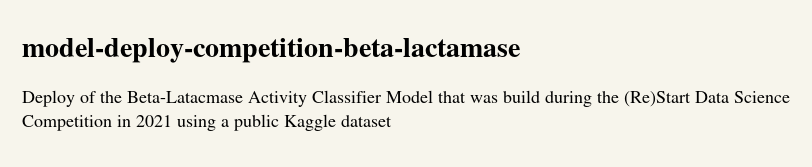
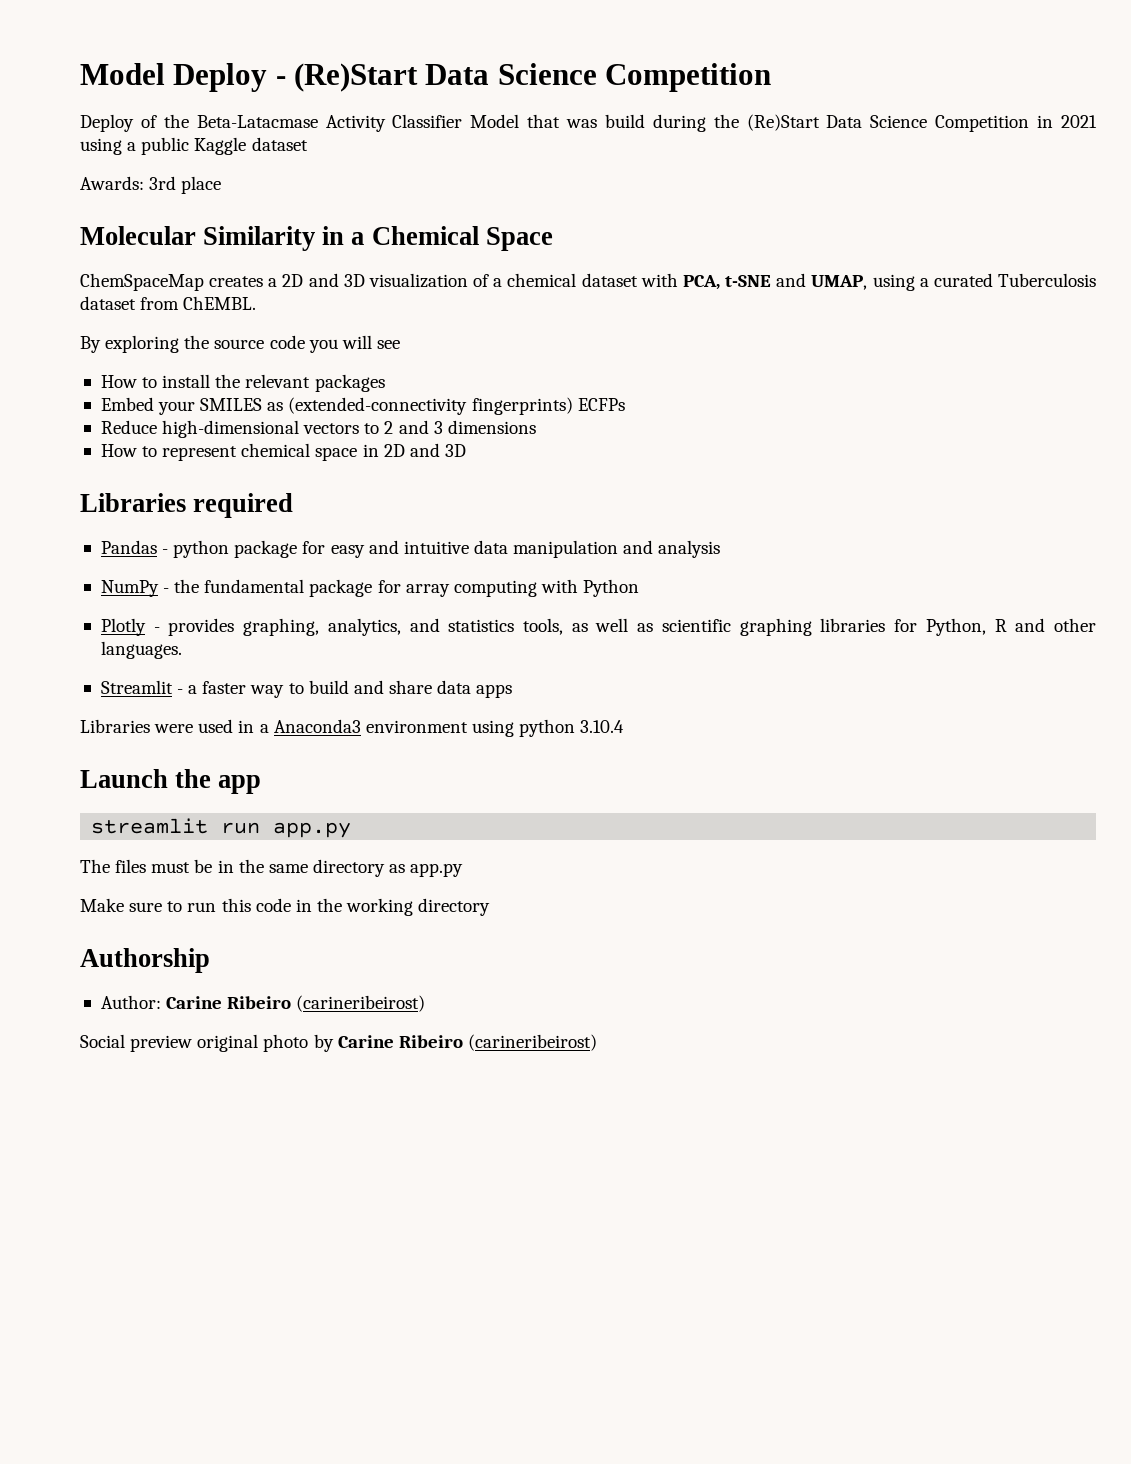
[22,38,520,63] model-deploy-competition-beta-lactamase -> [80,63,772,92] Model Deploy - (Re)Start Data Science Competition
(392, 121) none -> [80,176,222,194] [80,226,553,251] [80,273,1096,291] [80,296,257,310] [80,335,400,353] [100,374,385,392] [100,397,625,415] [100,420,536,438] [100,443,466,461] [80,493,294,518] [100,540,721,558] [100,579,640,597] [100,618,1096,636] [100,641,182,659] [100,680,513,698] [80,719,625,737] [80,769,262,794] [91,818,352,838] [80,859,464,877] [80,898,491,916] [80,948,210,973] [100,995,426,1012] [80,1034,597,1052] // Awards: 3rd place // Molecular Similarity in a Chemical Space // ChemSpaceMap creates a 2D and 3D visualization of a chemical dataset with PCA, t-SNE and UMAP, using a curated Tuberculosis dataset from ChEMBL. // By exploring the source code you will see // How to install the relevant packages // Embed your SMILES as (extended-connectivity fingerprints) ECFPs // Reduce high-dimensional vectors to 2 and 3 dimensions // How to represent chemical space in 2D and 3D // Libraries required // Pandas - python package for easy and intuitive data manipulation and analysis // NumPy - the fundamental package for array computing with Python // Plotly - provides graphing, analytics, and statistics tools, as well as scientific graphing libraries for Python, R and other languages. // Streamlit - a faster way to build and share data apps // Libraries were used in a Anaconda3 environment using python 3.10.4 // Launch the app // streamlit run app.py // The files must be in the same directory as app.py // Make sure to run this code in the working directory // Authorship // Author: Carine Ribeiro (carineribeirost) // Social preview original photo by Carine Ribeiro (carineribeirost)

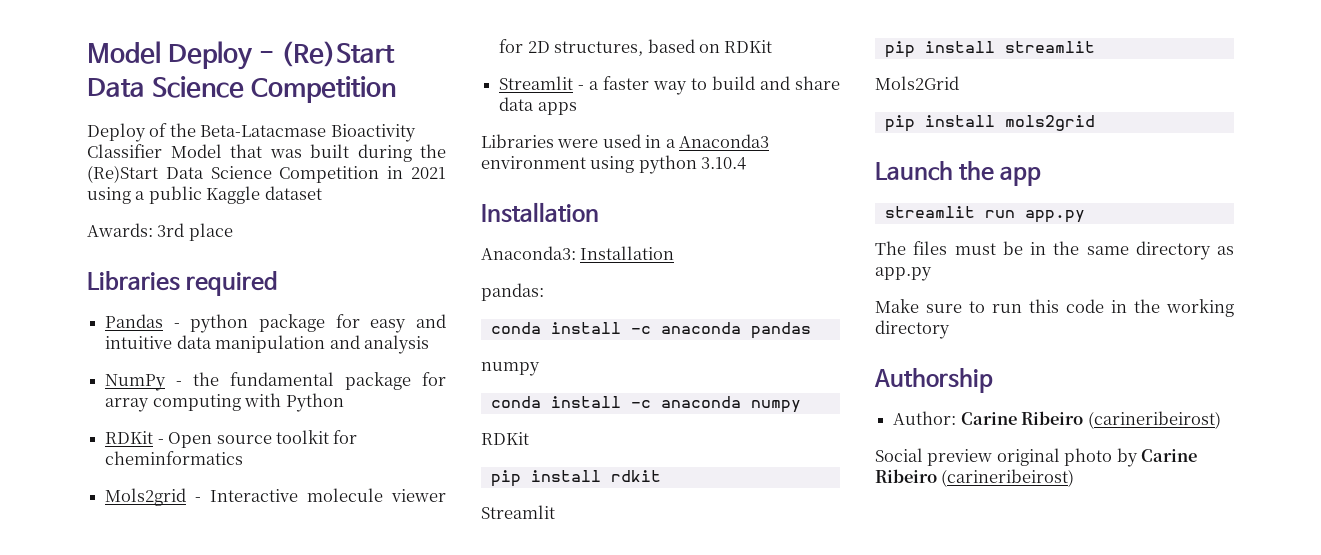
[325,115,386,132] Activity -> [330,124,416,142] Bioactivity
[604,114,645,128] build -> [310,144,349,158] built
[80,226,553,251] [80,273,1096,291] [80,296,257,310] [80,335,400,353] [100,374,385,392] [100,397,625,415] [100,420,536,438] [100,443,466,461] // Molecular Similarity in a Chemical Space // ChemSpaceMap creates a 2D and 3D visualization of a chemical dataset with PCA, t-SNE and UMAP, using a curated Tuberculosis dataset from ChEMBL. // By exploring the source code you will see // How to install the relevant packages // Embed your SMILES as (extended-connectivity fingerprints) ECFPs // Reduce high-dimensional vectors to 2 and 3 dimensions // How to represent chemical space in 2D and 3D -> (233, 232) none
[100,618,1096,636] [100,641,182,659] Plotly - provides graphing, analytics, and statistics tools, as well as scientific graphing libraries for Python, R and other languages. -> [105,430,358,448] [105,451,244,465] [105,488,447,506] [499,39,773,56] RDKit - Open source toolkit for cheminformatics // Mols2grid - Interactive molecule viewer for 2D structures, based on RDKit
(625, 726) none -> [481,202,599,223] [481,246,675,260] [481,283,544,301] [490,322,811,339] [481,362,540,376] [490,396,801,413] [481,432,529,445] [490,470,661,487] [481,505,555,519] [884,41,1095,58] [875,76,959,90] [884,115,1095,132] // Installation // Anaconda3: Installation // pandas: // conda install -c anaconda pandas // numpy // conda install -c anaconda numpy // RDKit // pip install rdkit // Streamlit // pip install streamlit // Mols2Grid // pip install mols2grid

